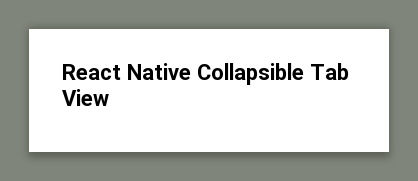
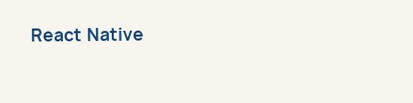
[197,63,349,85] [62,89,109,106] Collapsible Tab View -> (144, 34) none

